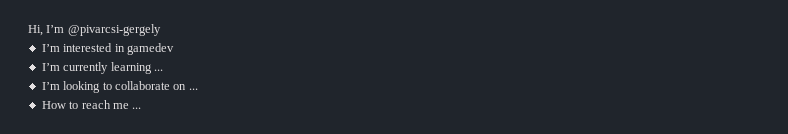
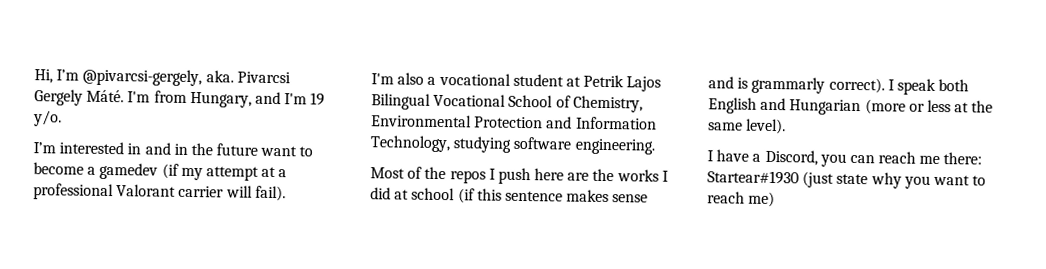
[67,24,161,36] [41,43,174,55] [41,62,163,74] [41,81,198,93] [41,100,142,109] @pivarcsi-gergely // I’m interested in gamedev // I’m currently learning ... // I’m looking to collaborate on ... // How to reach me ... -> [82,68,291,87] [34,89,326,108] [33,110,62,127] [33,141,314,157] [33,162,288,181] [33,183,286,202] [371,72,662,92] [371,93,643,113] [371,114,657,130] [370,135,655,155] [370,166,669,185] [370,187,649,204] [708,76,970,95] [708,97,994,116] [708,118,787,135] [707,149,983,167] [707,170,987,189] [707,191,776,208] @pivarcsi-gergely, aka. Pivarcsi Gergely Máté. I'm from Hungary, and I'm 19 y/o. // I’m interested in and in the future want to become a gamedev (if my attempt at a professional Valorant carrier will fail). // I'm also a vocational student at Petrik Lajos Bilingual Vocational School of Chemistry, Environmental Protection and Information Technology, studying software engineering. // Most of the repos I push here are the works I did at school (if this sentence makes sense and is grammarly correct). I speak both English and Hungarian (more or less at the same level). // I have a Discord, you can reach me there: Startear#1930 (just state why you want to reach me)

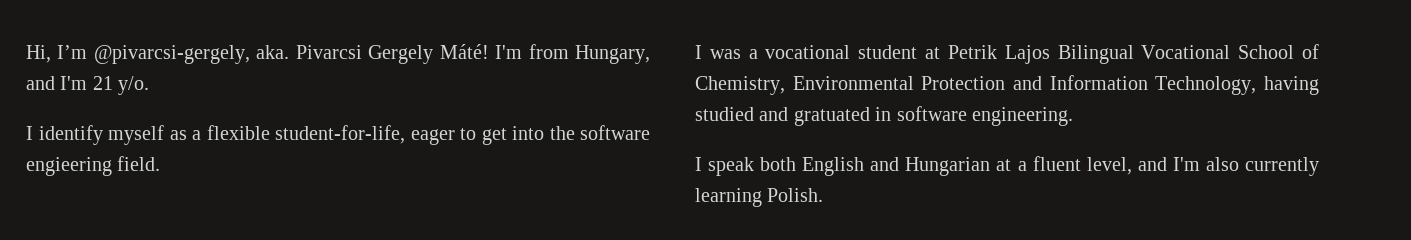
[86,89,125,103] Máté. -> [439,44,489,59] Máté!
[310,92,326,106] 19 -> [92,76,113,90] 21
[33,141,314,157] [33,162,288,181] [33,183,286,202] [371,72,425,85] I’m interested in and in the future want to become a gamedev (if my attempt at a professional Valorant carrier will fail). // I'm also -> [26,125,650,145] [26,156,161,176] [695,45,741,59] I identify myself as a flexible student-for-life, eager to get into the software engieering field. // I was
[453,136,655,155] [370,166,669,185] [370,187,649,204] [708,76,885,94] studying software engineering. // Most of the repos I push here are the works I did at school (if this sentence makes sense and is grammarly correct). -> [1264,76,1319,95] [695,106,1073,126] having studied and gratuated in software engineering. //
[864,99,994,115] [708,118,787,135] [707,149,983,167] [707,170,987,189] [707,191,776,208] (more or less at the same level). // I have a Discord, you can reach me there: Startear#1930 (just state why you want to reach me) -> [996,156,1319,176] [695,188,824,207] at a fluent level, and I'm also currently learning Polish.

